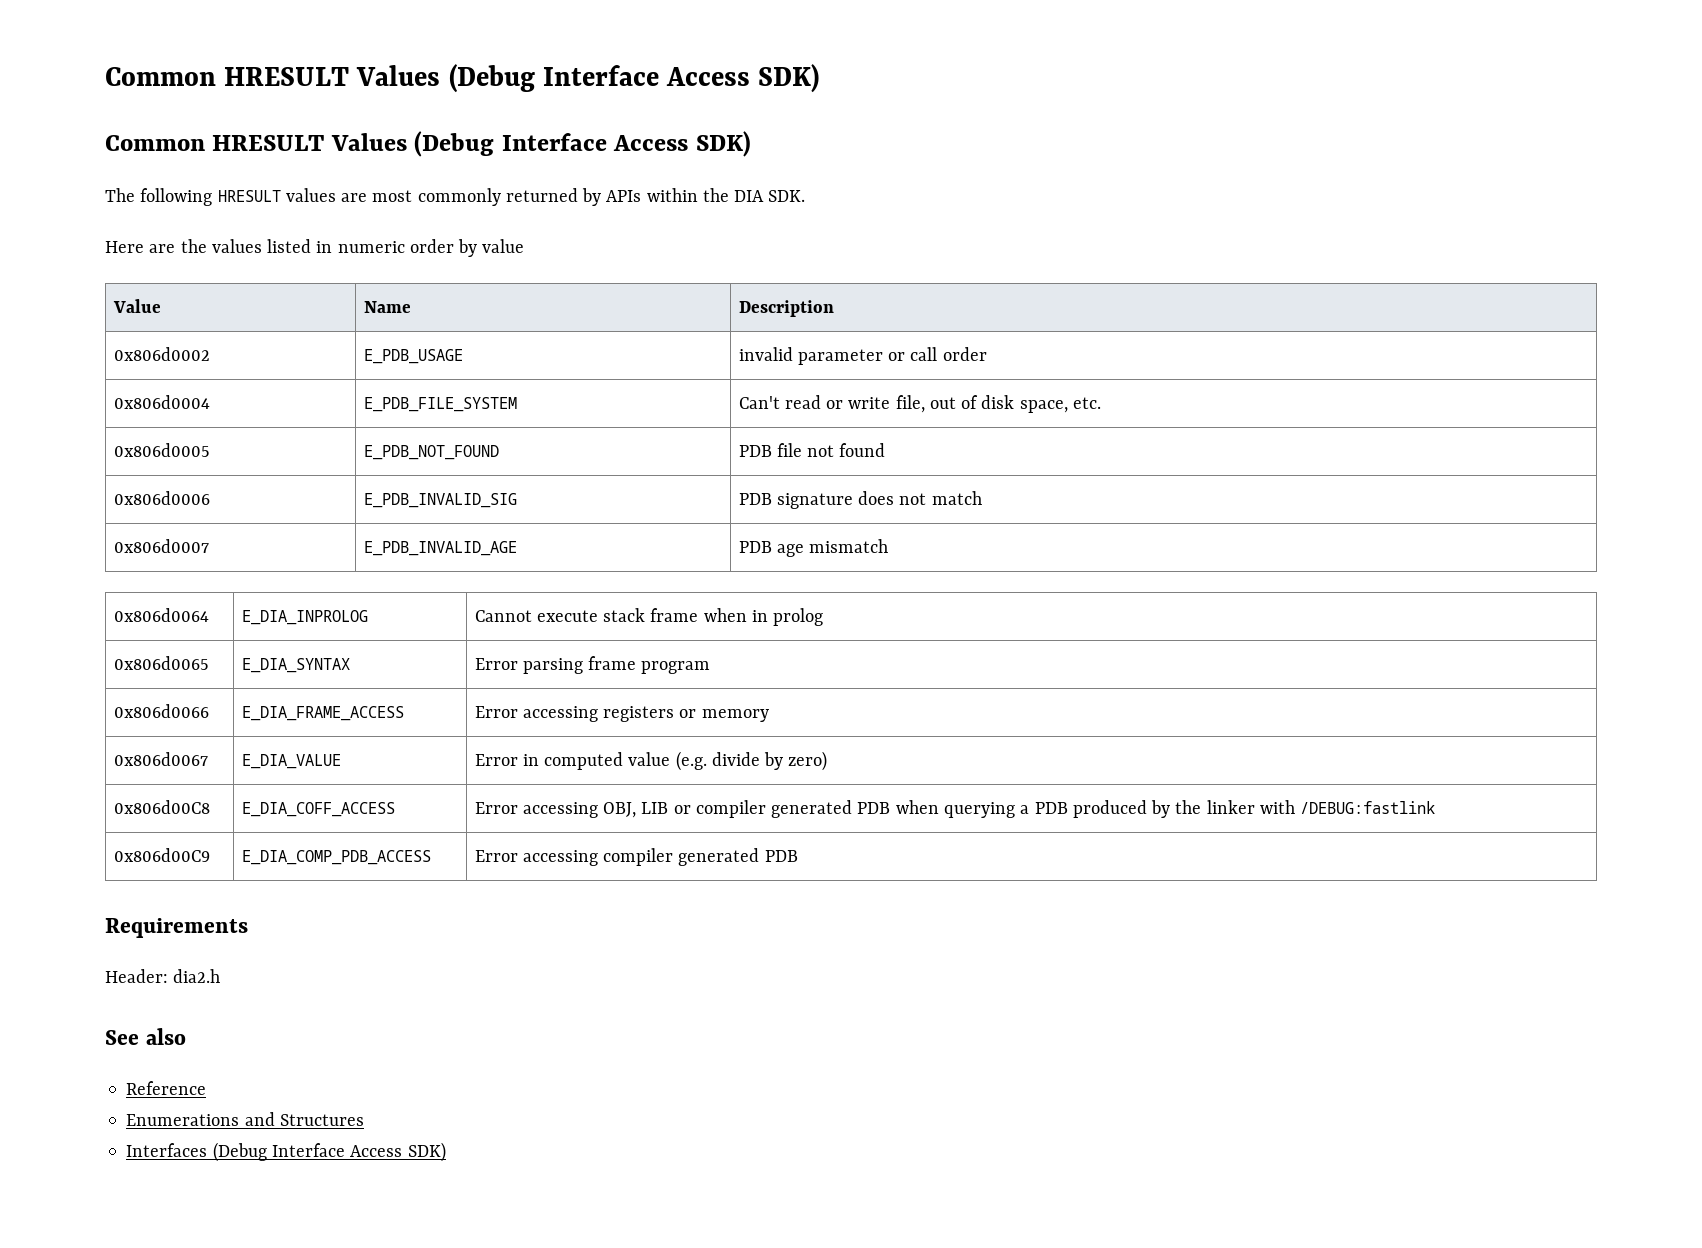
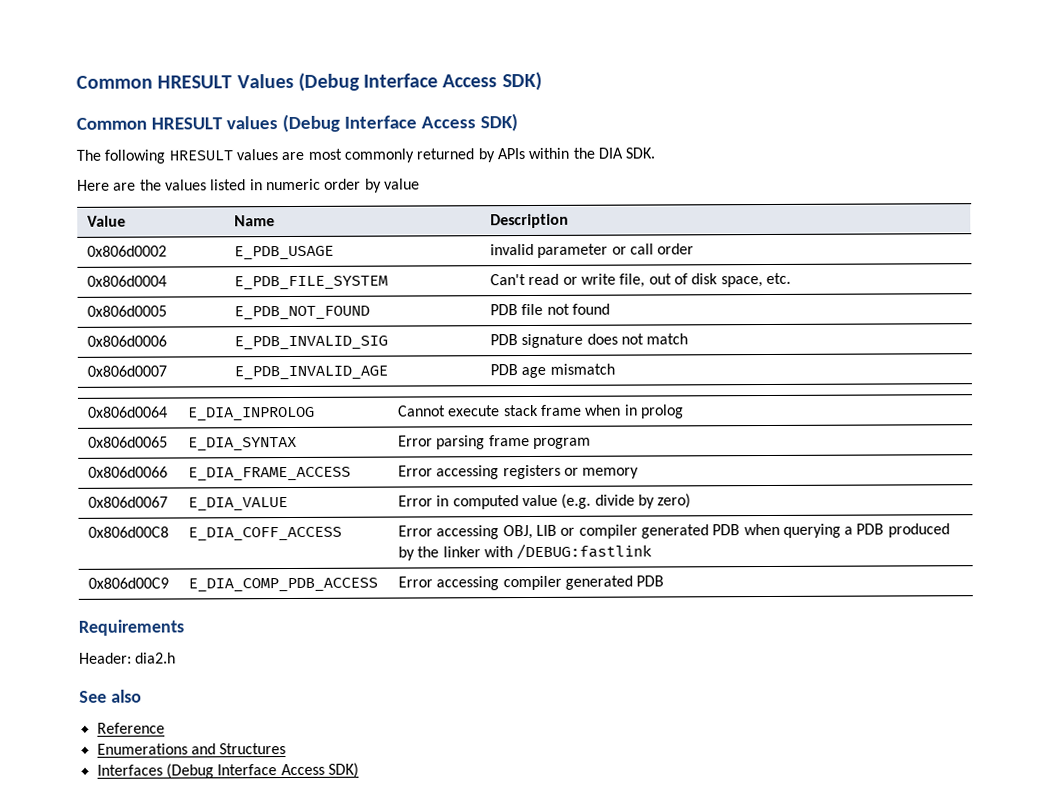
[330,133,407,151] Values -> [225,116,278,130] values

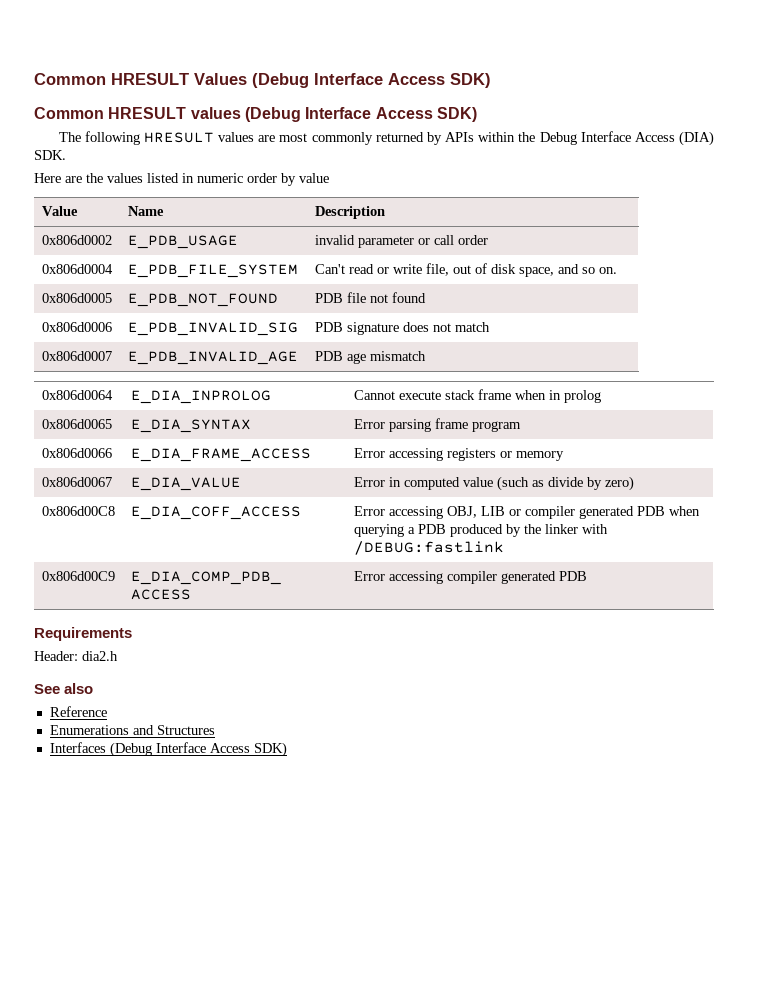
[597,147,623,159] DIA -> [539,131,714,146] Debug Interface Access (DIA)
[765,272,791,285] etc. -> [557,264,617,274] and so on.
[561,493,592,509] (e.g. -> [496,476,544,491] (such as

